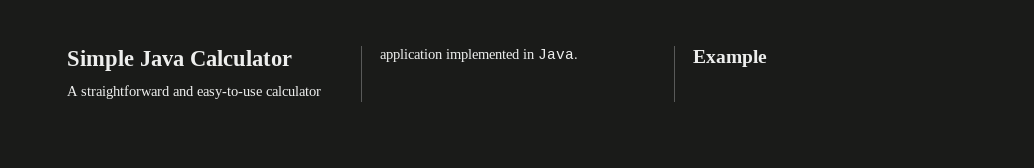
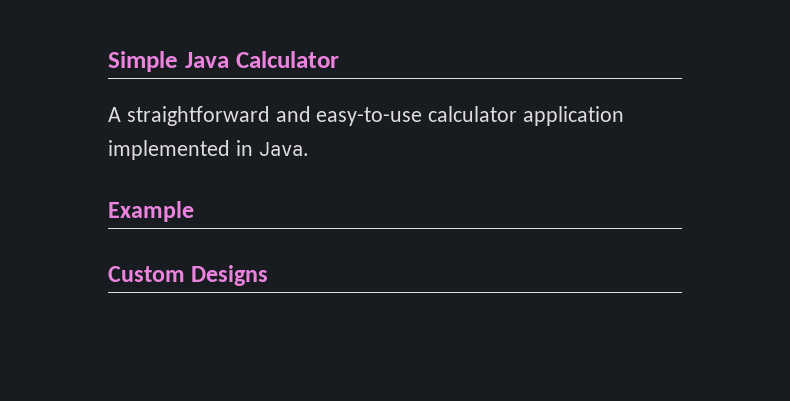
(767, 58) none -> [108,265,269,286] // Custom Designs

